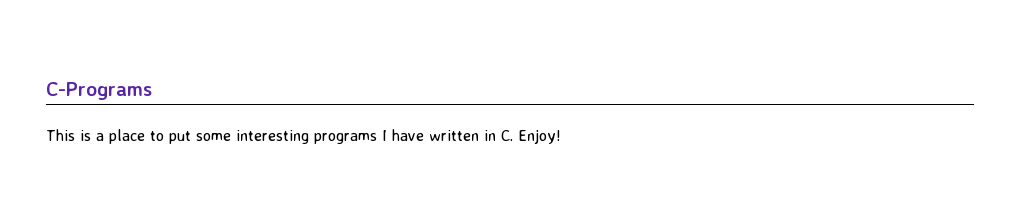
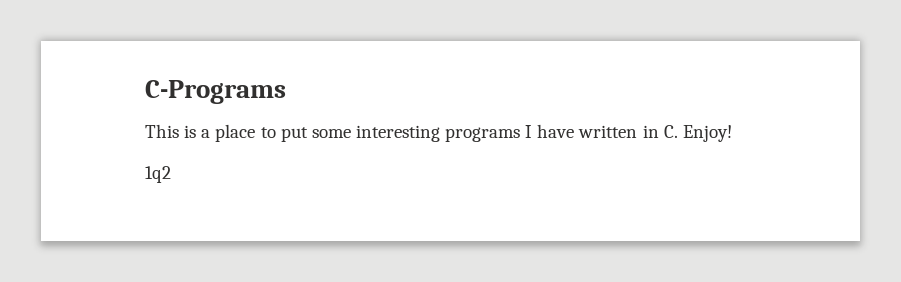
(561, 136) none -> [145,166,171,183] // 1q2

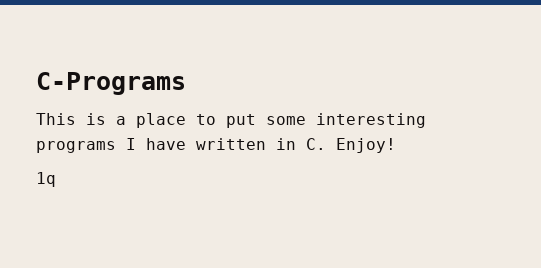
[145,166,171,183] 1q2 -> [36,172,56,187] 1q

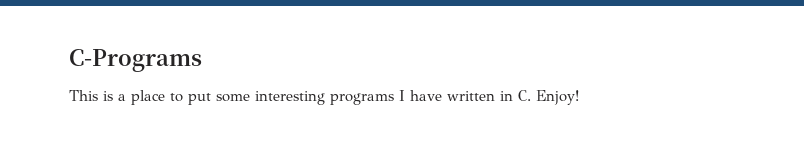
[36,172,56,187] // 1q -> (579, 97) none

